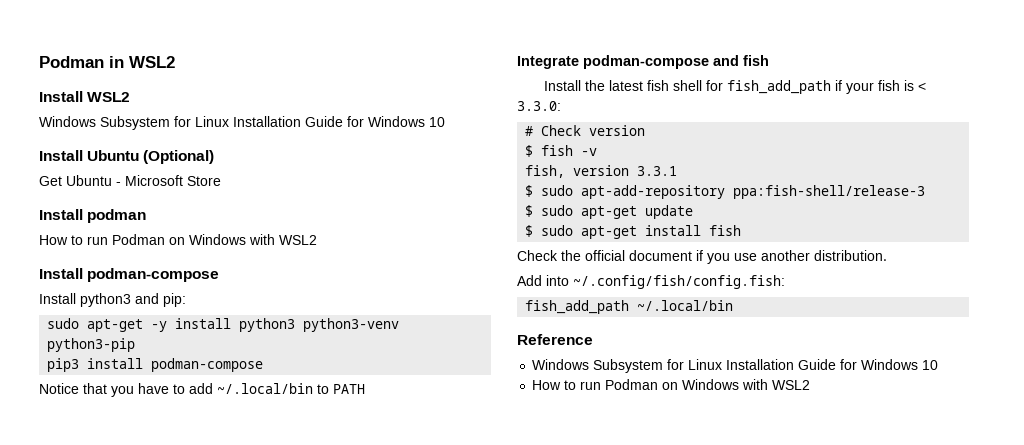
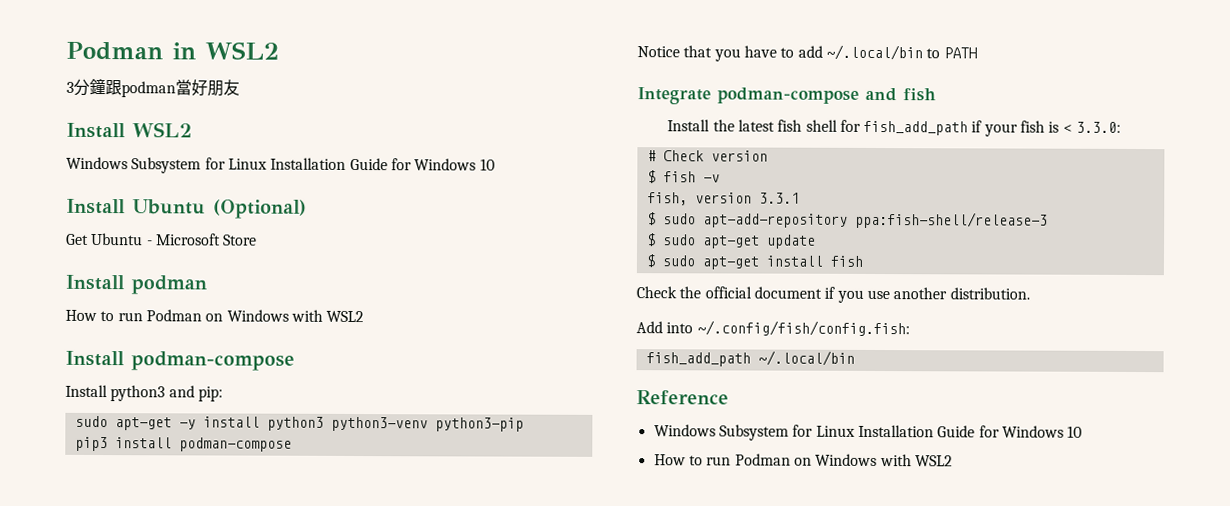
(175, 62) none -> [66,78,240,98] // 3分鐘跟podman當好朋友

